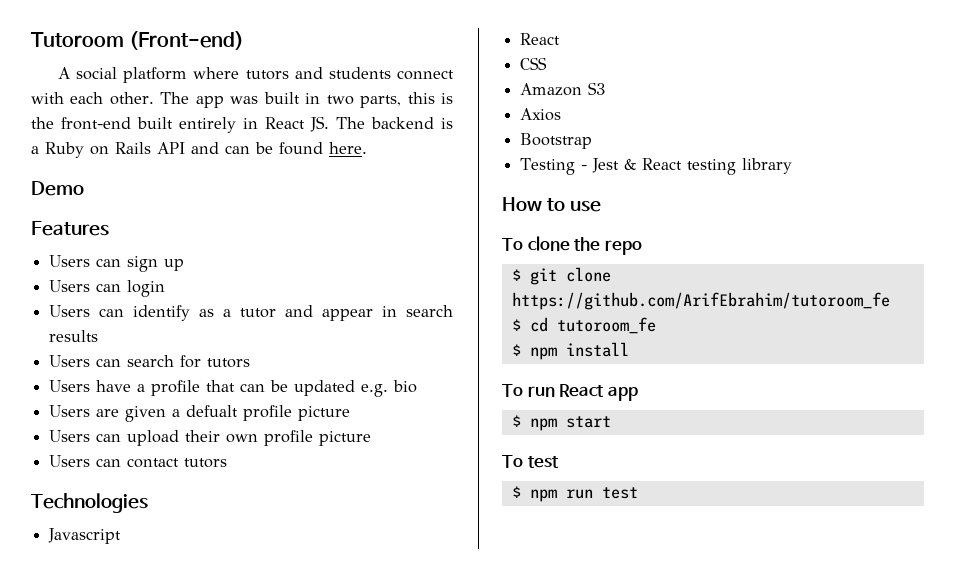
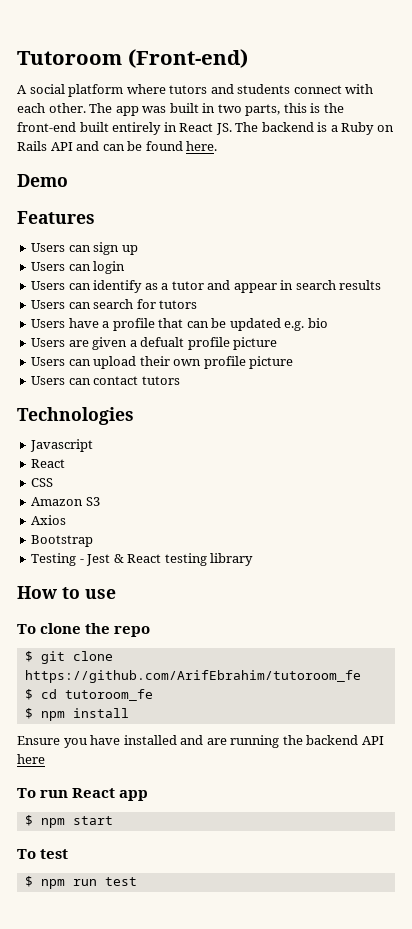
(629, 349) none -> [17,735,384,748] [17,754,45,764] // Ensure you have installed and are running the backend API here

